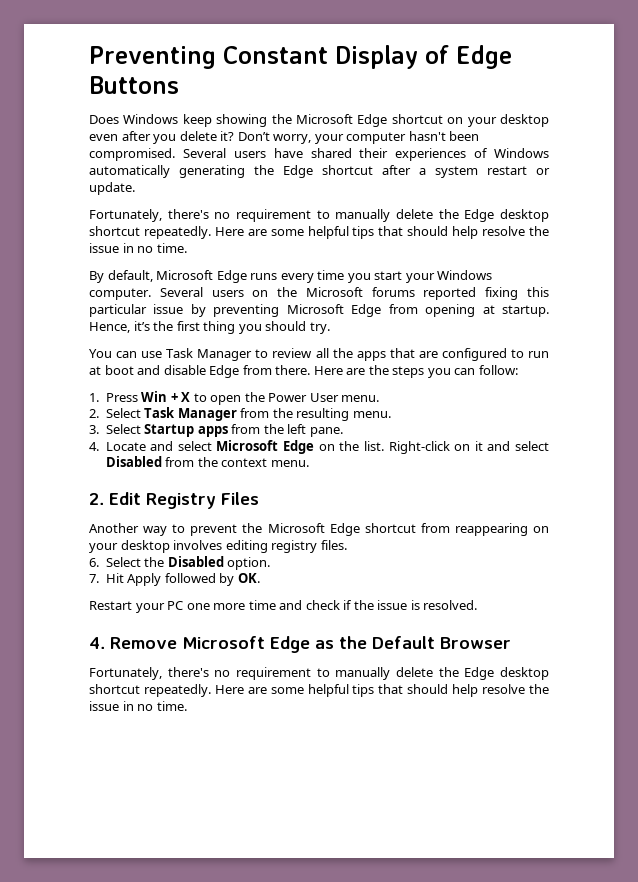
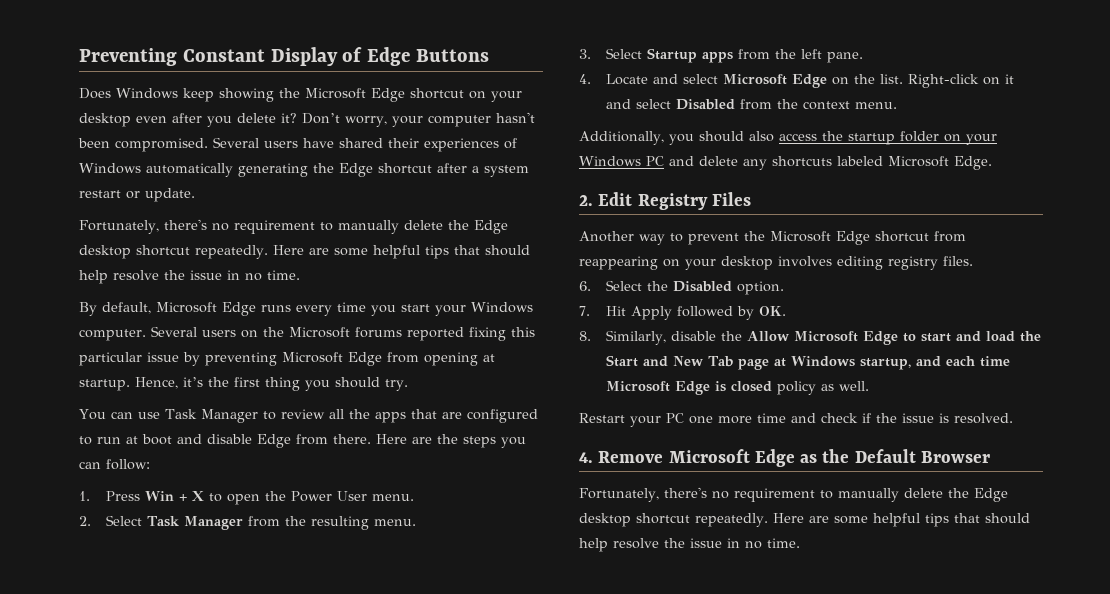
(309, 463) none -> [579,131,997,145] [579,156,992,170] // Additionally, you should also access the startup folder on your Windows PC and delete any shortcuts labeled Microsoft Edge.
(260, 578) none -> [579,330,1042,345] [606,355,1011,370] [606,381,870,395] // 8. Similarly, disable the Allow Microsoft Edge to start and load the Start and New Tab page at Windows startup, and each time Microsoft Edge is closed policy as well.

